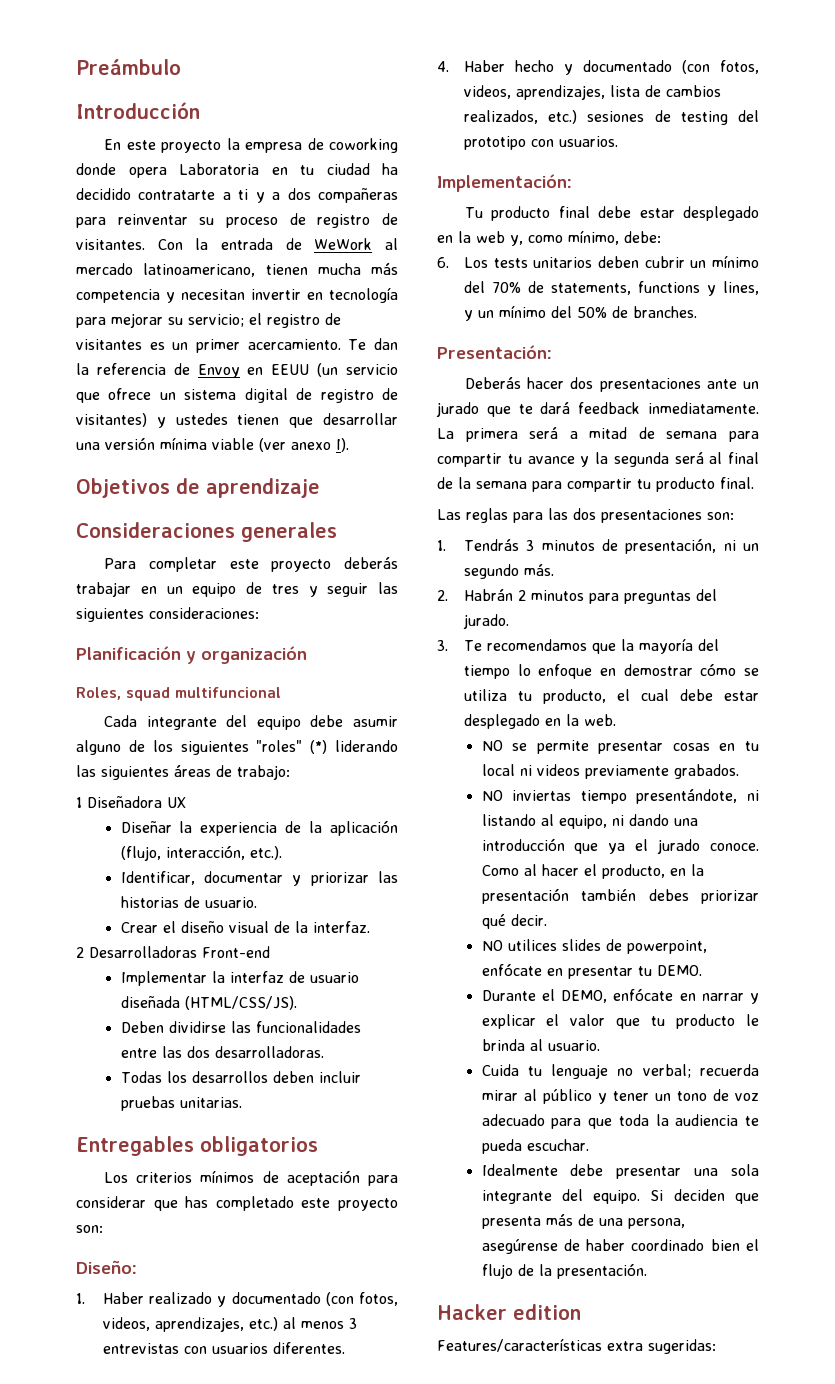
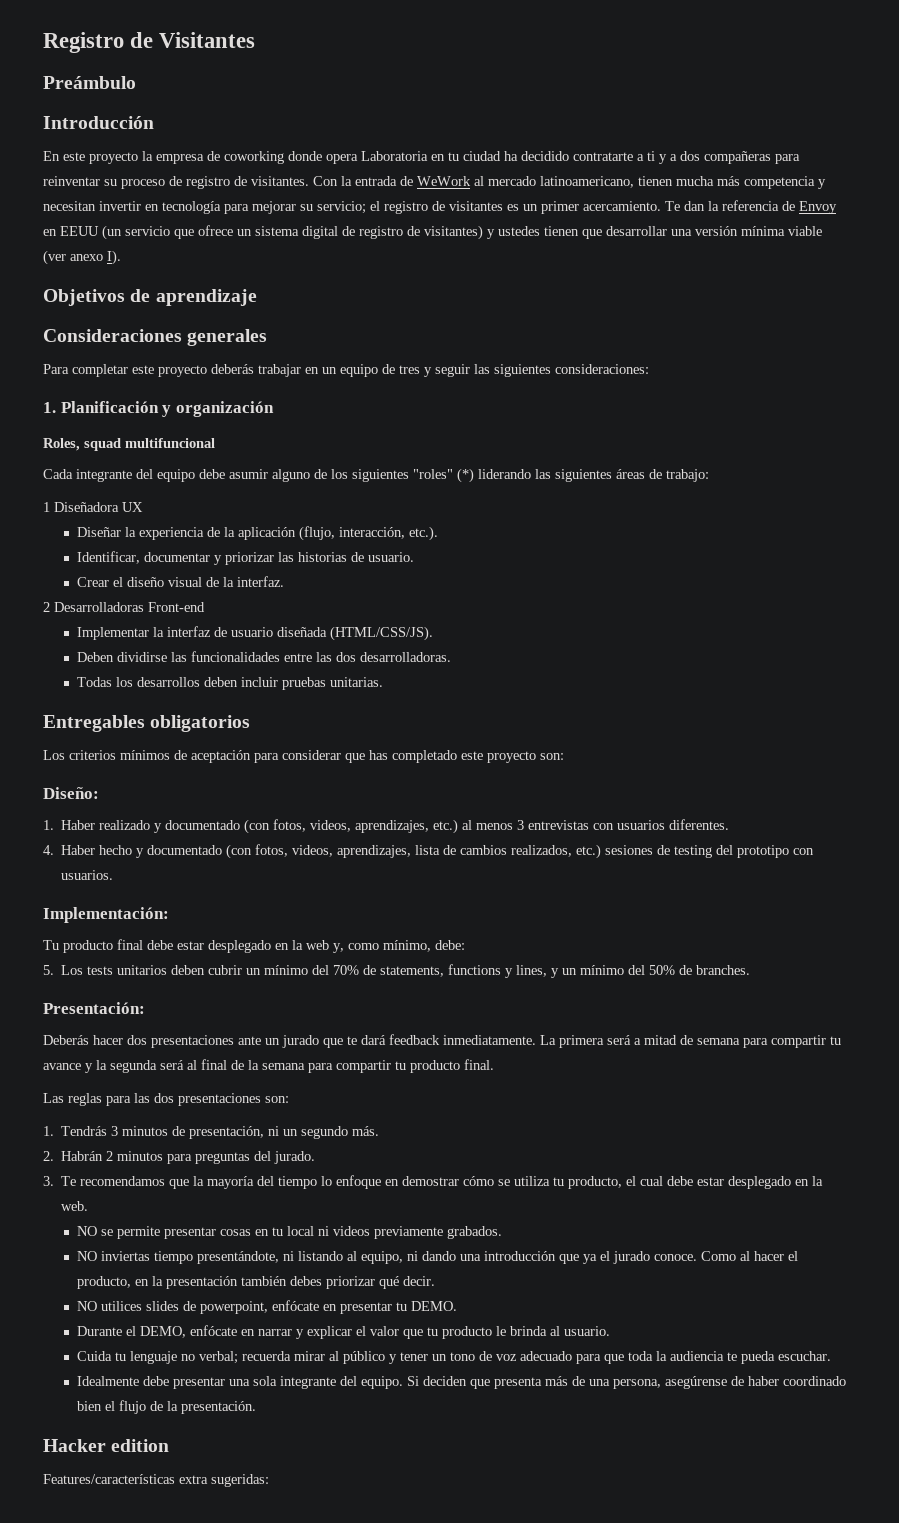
(76, 67) none -> [43,32,256,53] Registro de Visitantes //
(259, 613) none -> [43,402,56,413] 1.
[437,257,449,268] 6. -> [43,965,54,975] 5.

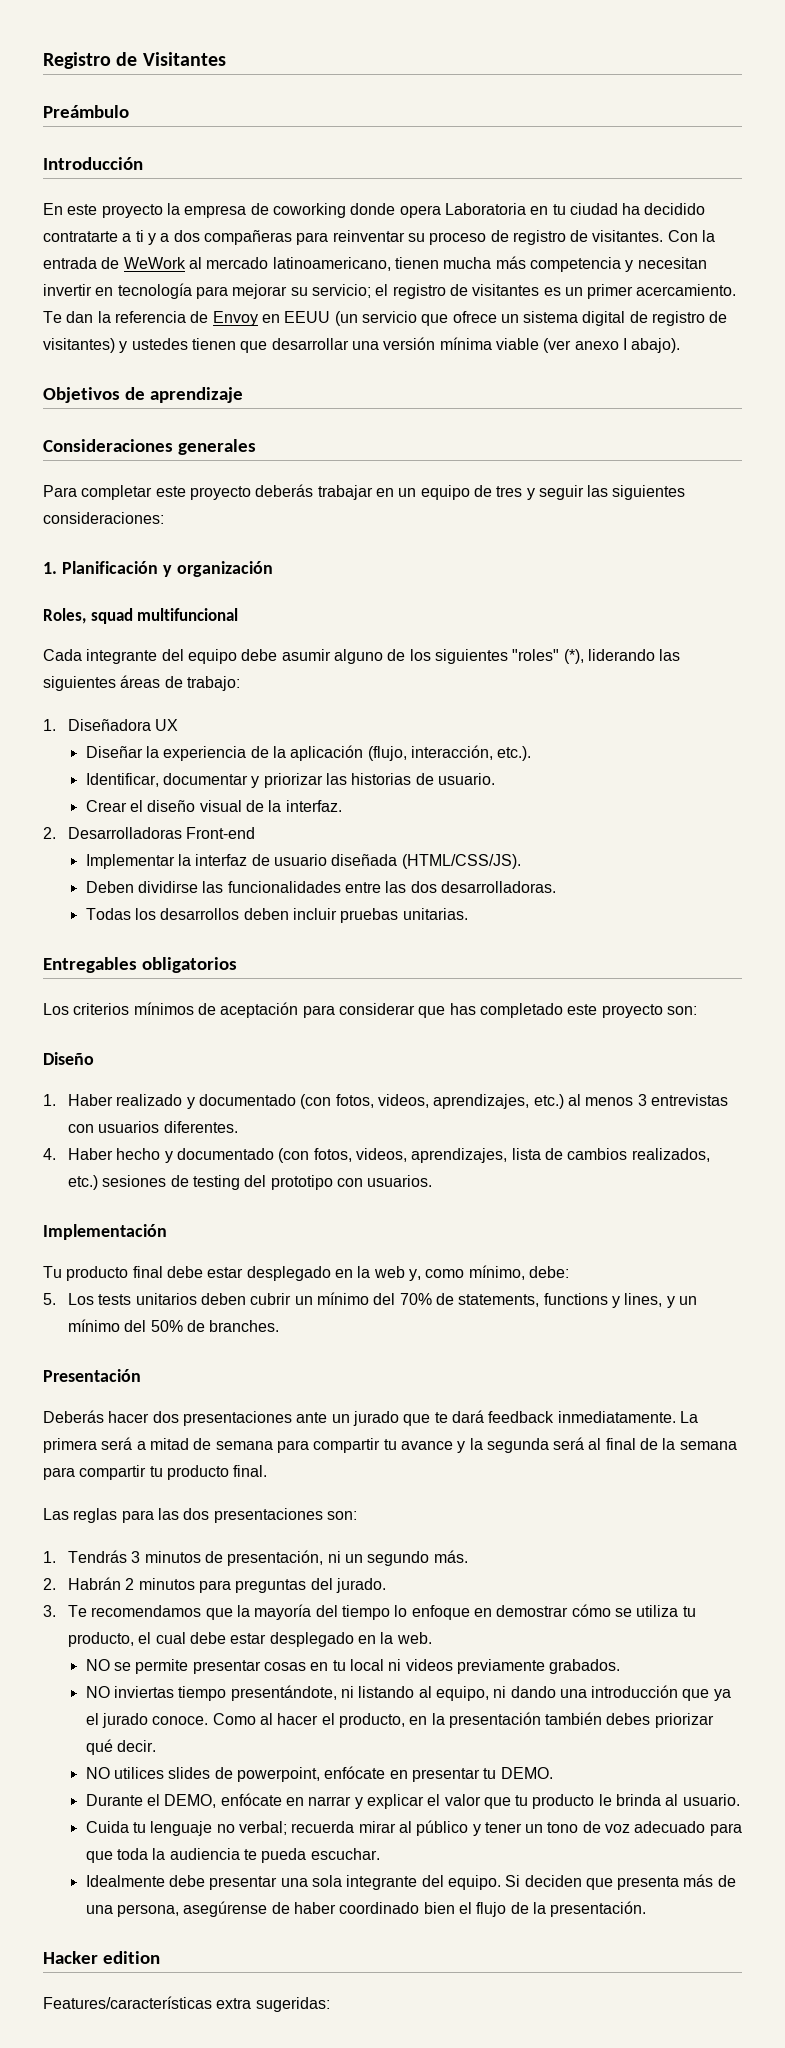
[107,250,121,265] I). -> [622,338,681,353] I abajo).
[457,468,474,483] (*) -> [563,649,584,664] (*),
[43,502,50,512] 1 -> [43,719,56,731] 1.
[43,602,50,612] 2 -> [43,827,56,839] 2.
[43,787,99,799] Diseño: -> [43,1052,94,1065] Diseño
[43,907,169,923] Implementación: -> [43,1224,167,1240] Implementación
[43,1002,145,1014] Presentación: -> [43,1369,141,1382] Presentación

